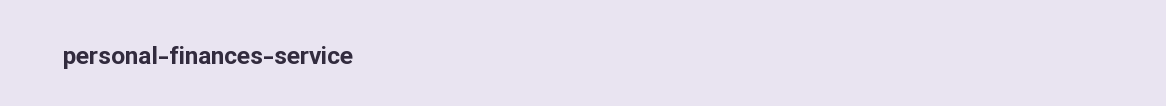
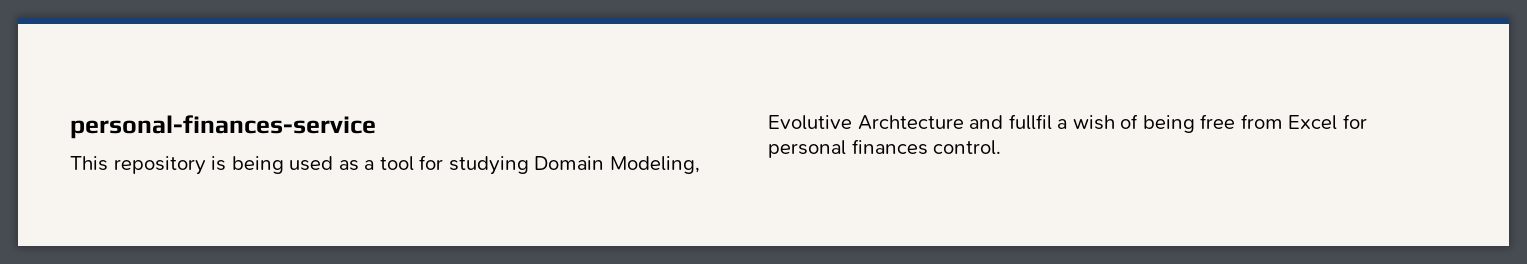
(353, 57) none -> [70,155,700,175] [768,114,1367,133] [768,139,1002,158] // This repository is being used as a tool for studying Domain Modeling, Evolutive Archtecture and fullfil a wish of being free from Excel for personal finances control.

